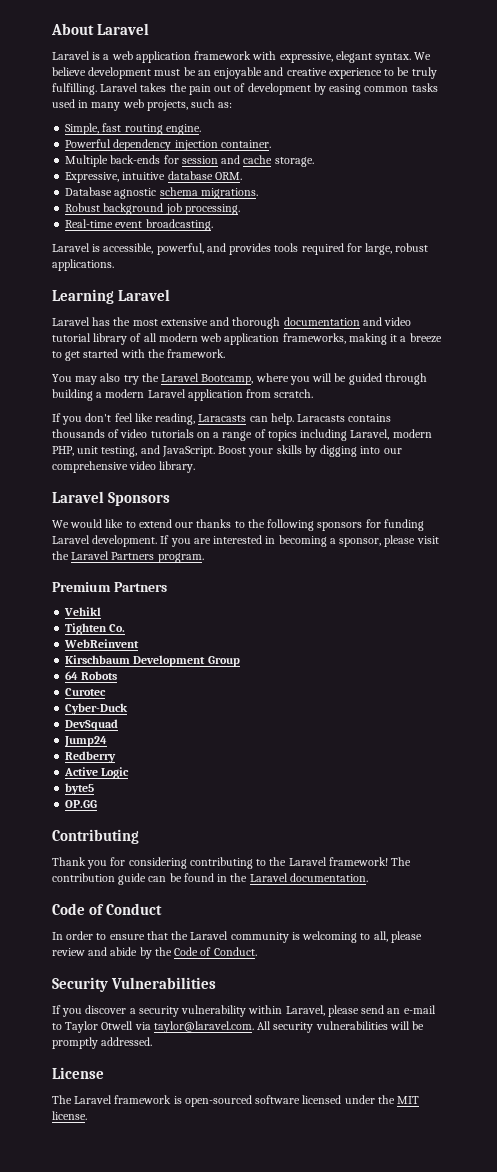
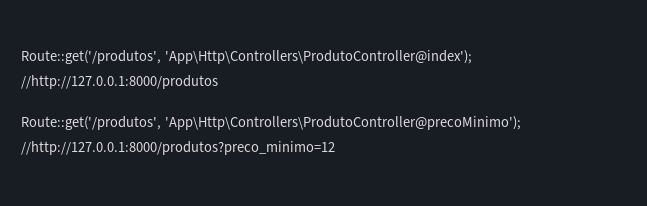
[51,23,150,35] [52,51,432,63] [52,67,437,79] [52,83,438,95] [52,99,233,111] [65,123,201,135] [65,139,271,151] [65,155,314,167] [65,171,242,183] [65,187,258,199] [65,203,240,215] [65,219,213,231] [52,243,429,255] [52,259,114,271] [52,289,171,304] [52,317,412,329] [52,333,442,345] [52,349,226,361] [52,373,427,385] [52,389,314,401] [52,413,392,425] [52,429,432,441] [52,445,402,457] [52,461,196,473] [52,491,171,506] [52,519,424,531] [52,535,439,547] [52,551,204,563] [52,582,167,592] [64,607,102,616] [65,623,126,635] [64,639,140,648] [65,655,240,667] [65,671,118,680] [65,688,107,696] [65,703,129,715] [65,719,119,731] [64,736,108,747] [65,751,117,763] [64,767,130,779] [65,783,95,795] [65,800,98,808] [52,829,139,844] [52,857,412,869] [52,873,368,885] [52,903,163,915] [52,931,422,943] [52,947,257,959] [52,977,217,992] [52,1005,436,1017] [52,1021,425,1033] [52,1037,153,1049] [52,1067,104,1079] [52,1095,420,1107] [52,1111,87,1120] About Laravel // Laravel is a web application framework with expressive, elegant syntax. We believe development must be an enjoyable and creative experience to be truly fulfilling. Laravel takes the pain out of development by easing common tasks used in many web projects, such as: // Simple, fast routing engine. // Powerful dependency injection container. // Multiple back-ends for session and cache storage. // Expressive, intuitive database ORM. // Database agnostic schema migrations. // Robust background job processing. // Real-time event broadcasting. // Laravel is accessible, powerful, and provides tools required for large, robust applications. // Learning Laravel // Laravel has the most extensive and thorough documentation and video tutorial library of all modern web application frameworks, making it a breeze to get started with the framework. // You may also try the Laravel Bootcamp, where you will be guided through building a modern Laravel application from scratch. // If you don't feel like reading, Laracasts can help. Laracasts contains thousands of video tutorials on a range of topics including Laravel, modern PHP, unit testing, and JavaScript. Boost your skills by digging into our comprehensive video library. // Laravel Sponsors // We would like to extend our thanks to the following sponsors for funding Laravel development. If you are interested in becoming a sponsor, please visit the Laravel Partners program. // Premium Partners // Vehikl // Tighten Co. // WebReinvent // Kirschbaum Development Group // 64 Robots // Curotec // Cyber-Duck // DevSquad // Jump24 // Redberry // Active Logic // byte5 // OP.GG // Contributing // Thank you for considering contributing to the Laravel framework! The contribution guide can be found in the Laravel documentation. // Code of Conduct // In order to ensure that the Laravel community is welcoming to all, please review and abide by the Code of Conduct. // Security Vulnerabilities // If you discover a security vulnerability within Laravel, please send an e-mail to Taylor Otwell via taylor@laravel.com. All security vulnerabilities will be promptly addressed. // License // The Laravel framework is open-sourced software licensed under the MIT license. -> [21,50,472,64] [21,75,218,89] [21,116,521,130] [21,141,335,155] Route::get('/produtos', 'App\Http\Controllers\ProdutoController@index'); //http://127.0.0.1:8000/produtos // Route::get('/produtos', 'App\Http\Controllers\ProdutoController@precoMinimo'); //http://127.0.0.1:8000/produtos?preco_minimo=12

